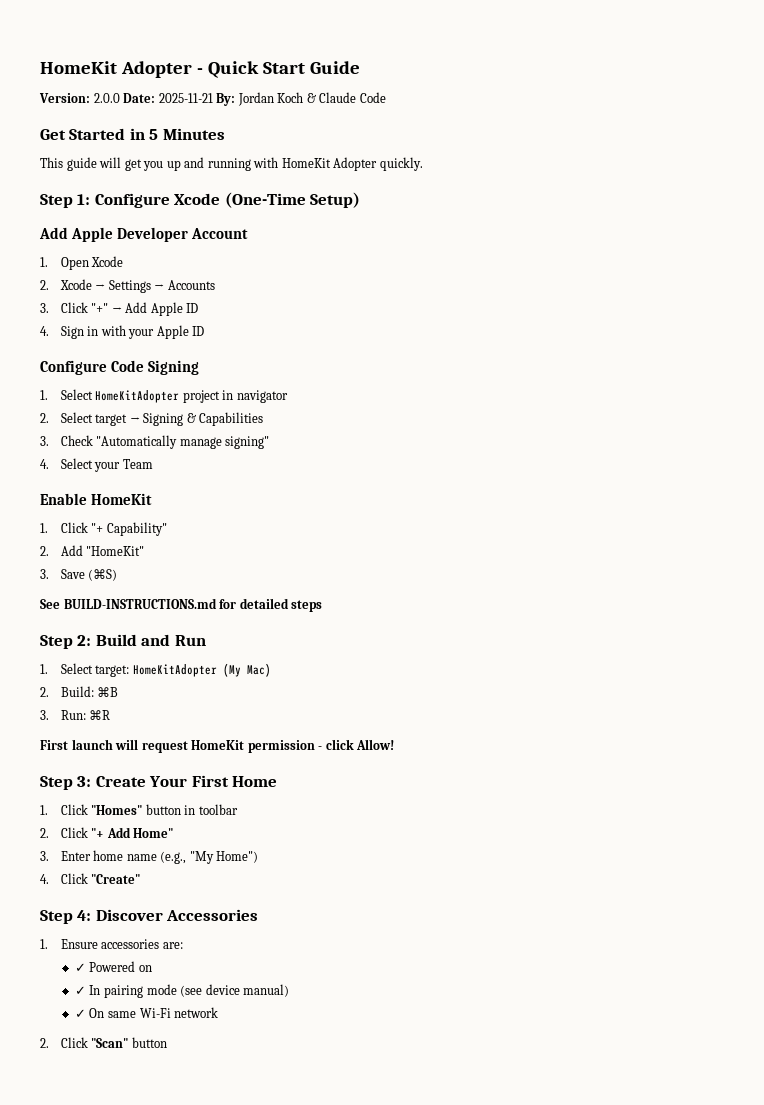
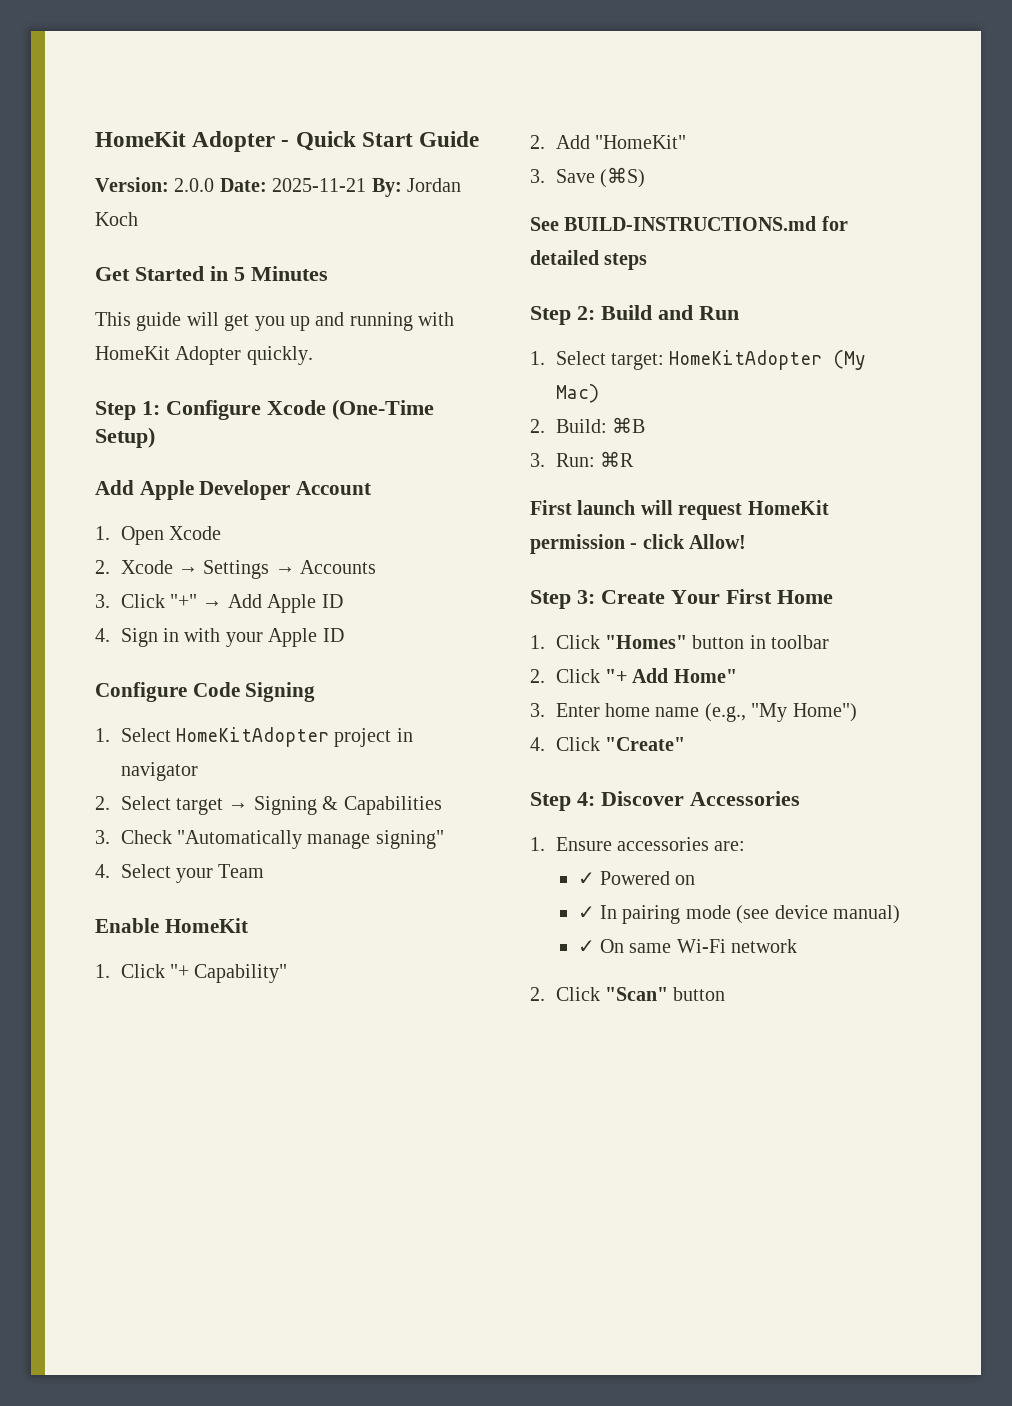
[306,92,386,103] & Claude Code -> (138, 219) none

